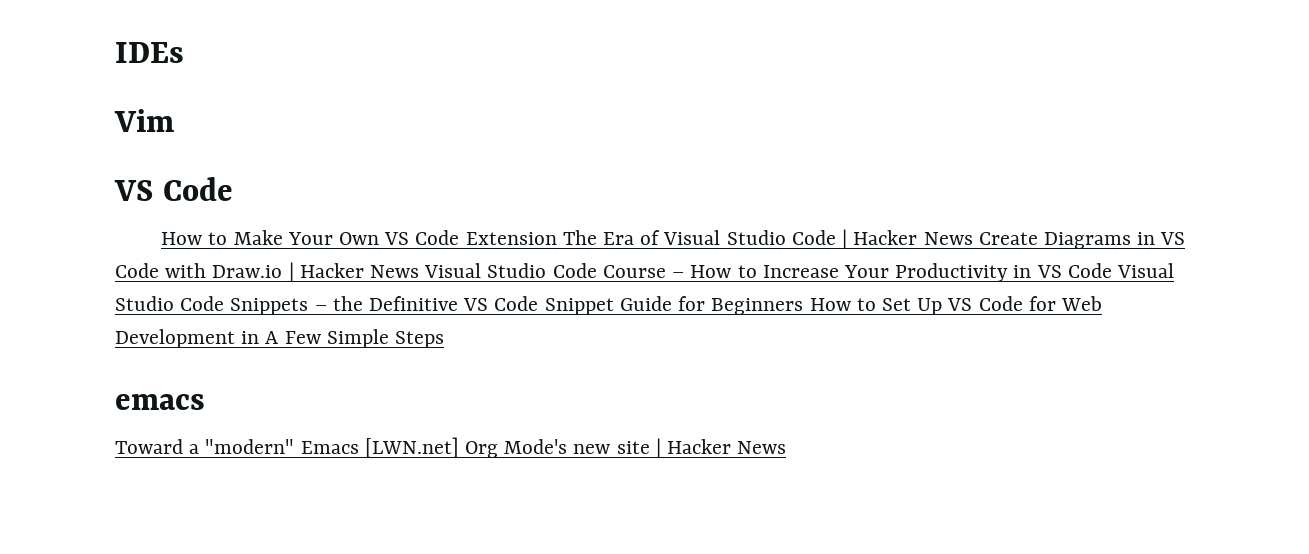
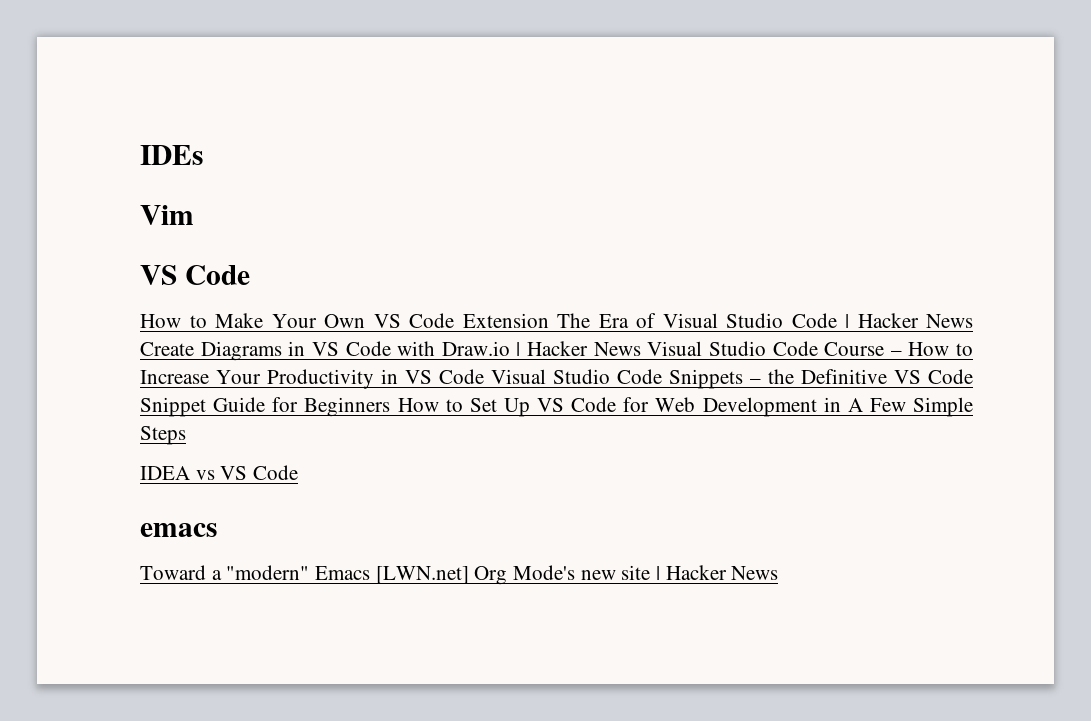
(445, 339) none -> [140,465,299,480] // IDEA vs VS Code

